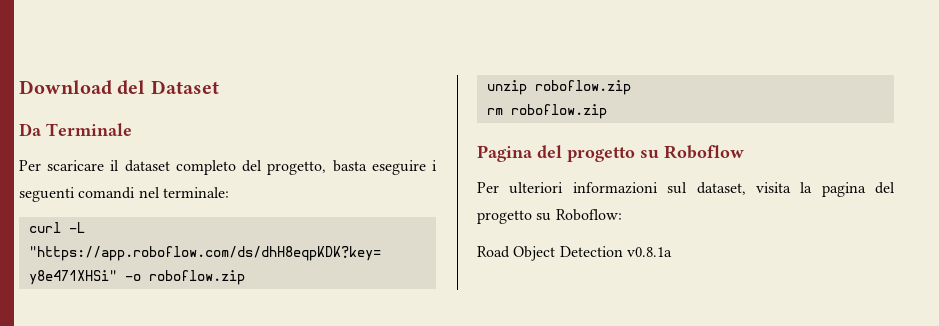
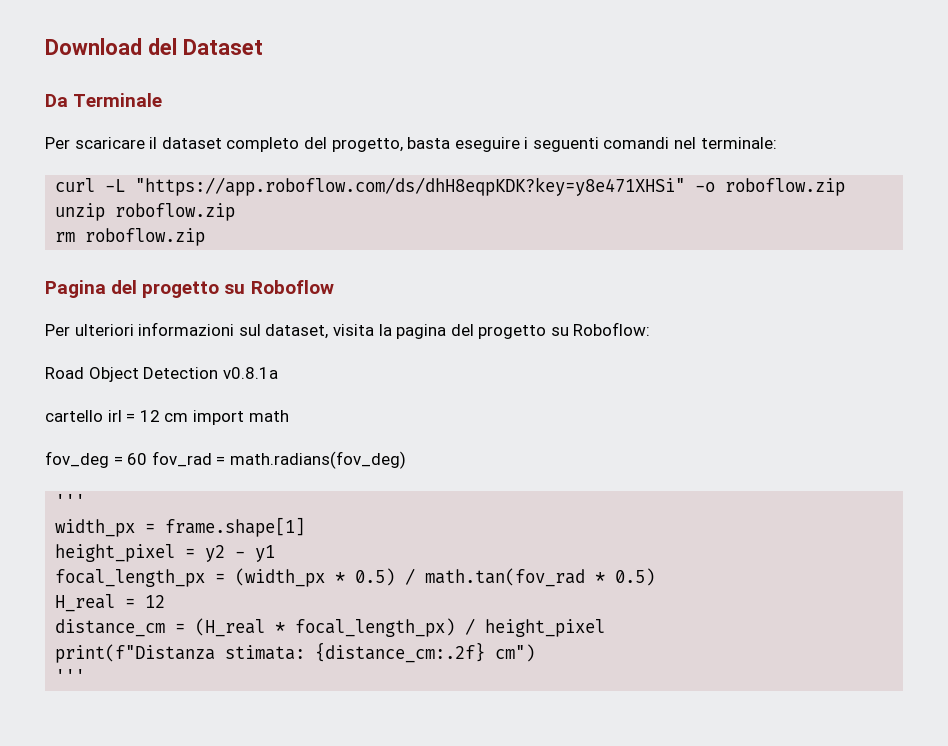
(672, 252) none -> [45,410,289,425] [45,451,406,469] [55,494,86,508] [55,517,306,537] [55,544,276,562] [55,568,656,587] [55,594,166,612] [55,618,606,637] [55,642,536,663] [55,669,86,683] // cartello irl = 12 cm import math // fov_deg = 60 fov_rad = math.radians(fov_deg) // ''' // width_px = frame.shape[1] // height_pixel = y2 - y1 // focal_length_px = (width_px * 0.5) / math.tan(fov_rad * 0.5) // H_real = 12 // distance_cm = (H_real * focal_length_px) / height_pixel // print(f"Distanza stimata: {distance_cm:.2f} cm") // '''

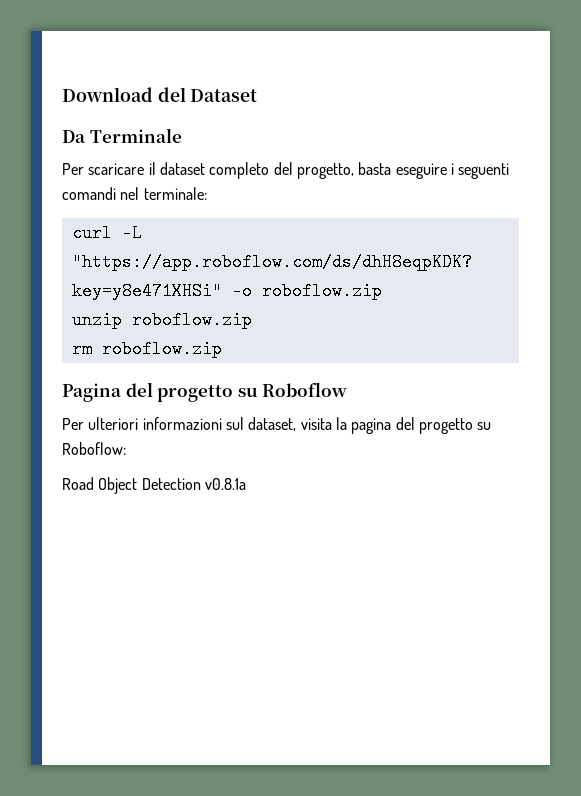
[45,410,289,425] [45,451,406,469] [55,494,86,508] [55,517,306,537] [55,544,276,562] [55,568,656,587] [55,594,166,612] [55,618,606,637] [55,642,536,663] [55,669,86,683] // cartello irl = 12 cm import math // fov_deg = 60 fov_rad = math.radians(fov_deg) // ''' // width_px = frame.shape[1] // height_pixel = y2 - y1 // focal_length_px = (width_px * 0.5) / math.tan(fov_rad * 0.5) // H_real = 12 // distance_cm = (H_real * focal_length_px) / height_pixel // print(f"Distanza stimata: {distance_cm:.2f} cm") // ''' -> (246, 484) none

